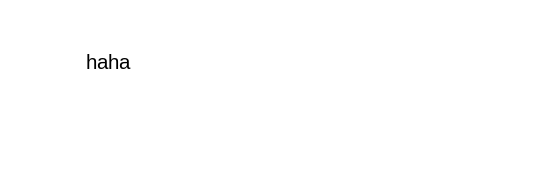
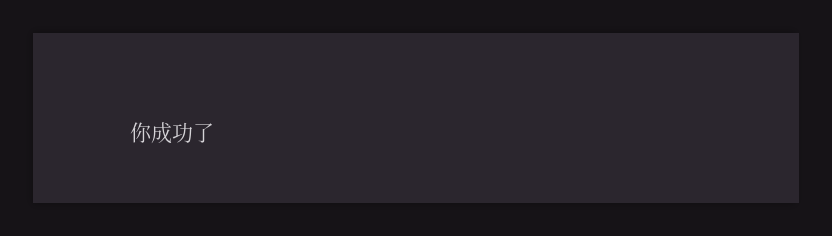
[86,54,131,69] haha -> [130,122,214,144] 你成功了

